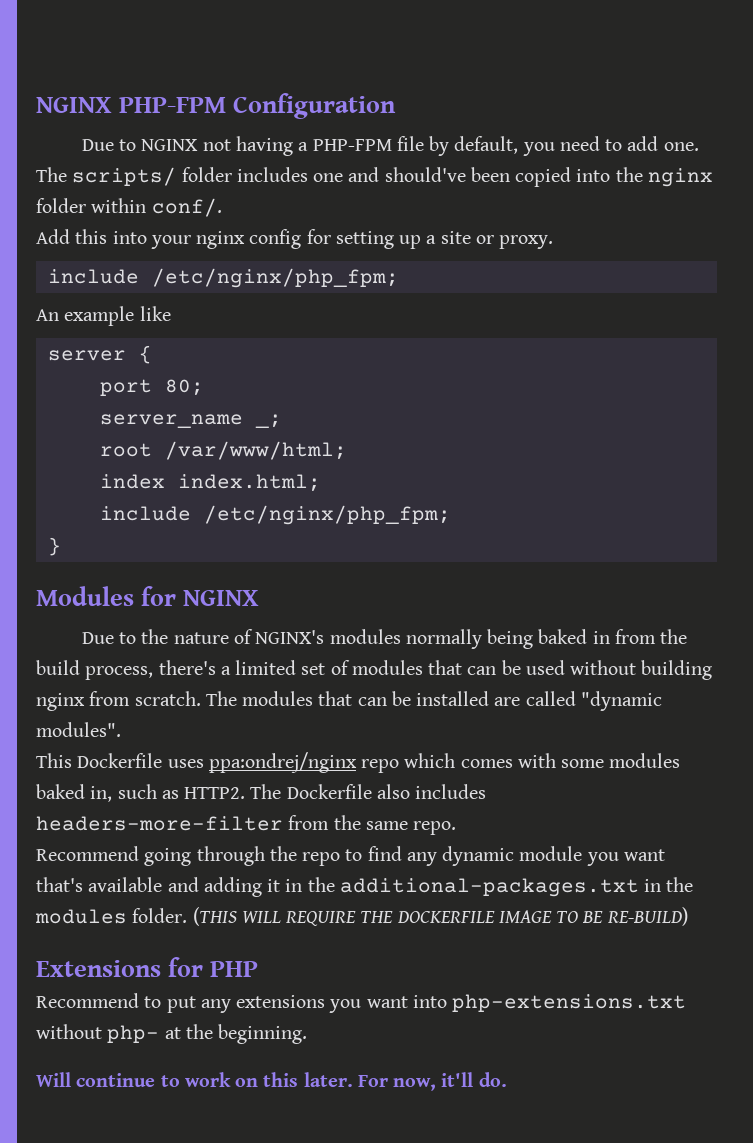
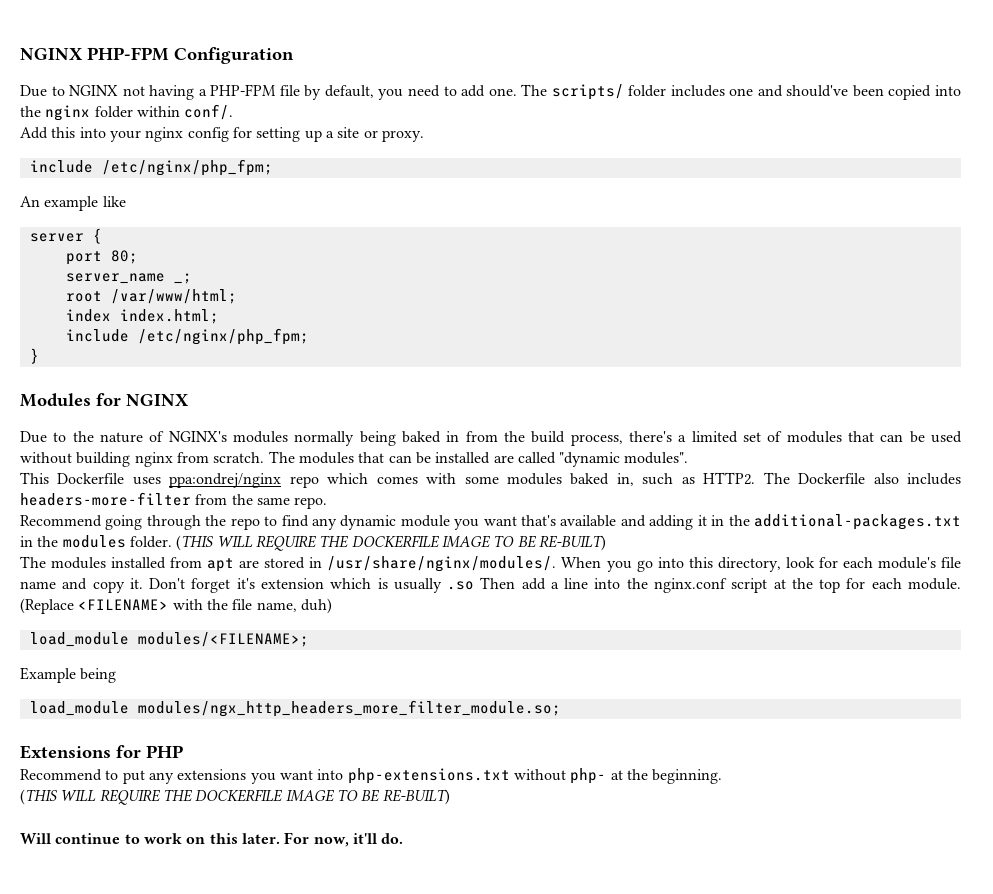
[606,907,688,926] RE-BUILD) -> [538,535,606,551] [20,556,962,572] [20,577,961,593] [20,598,332,614] [29,632,309,647] [20,667,117,683] [29,700,561,717] RE-BUILT) // The modules installed from apt are stored in /usr/share/nginx/modules/. When you go into this directory, look for each module's file name and copy it. Don't forget it's extension which is usually .so Then add a line into the nginx.conf script at the top for each module. (Replace <FILENAME> with the file name, duh) // load_module modules/<FILENAME>; // Example being // load_module modules/ngx_http_headers_more_filter_module.so;
(308, 1034) none -> [20,789,450,805] // (THIS WILL REQUIRE THE DOCKERFILE IMAGE TO BE RE-BUILT)

